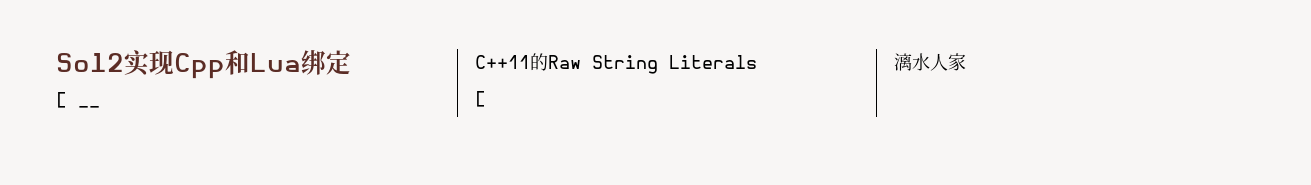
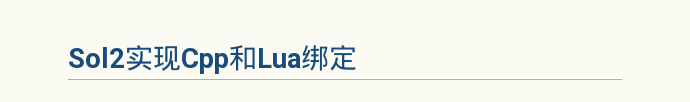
[56,92,100,108] [475,53,757,74] [475,91,486,107] [894,53,966,71] // [ __ // C++11的Raw String Literals // [ // 漓水人家 -> (357, 58) none

